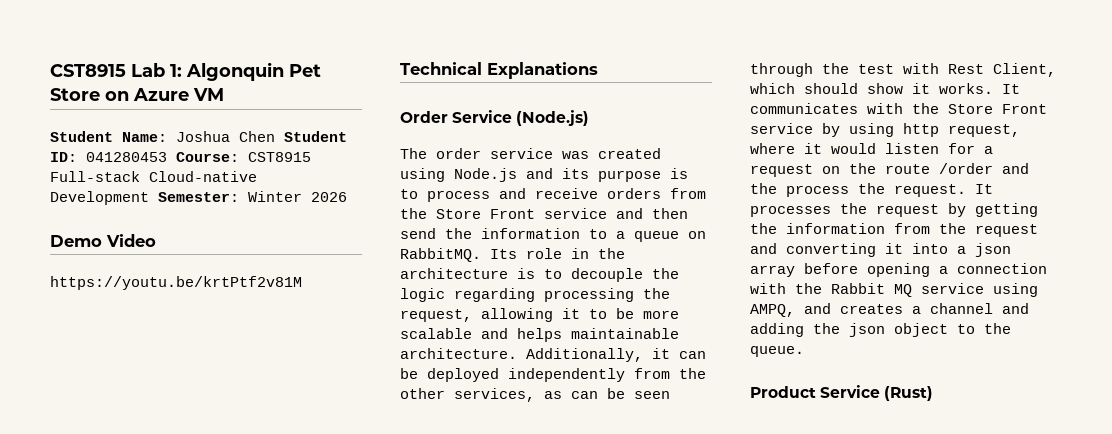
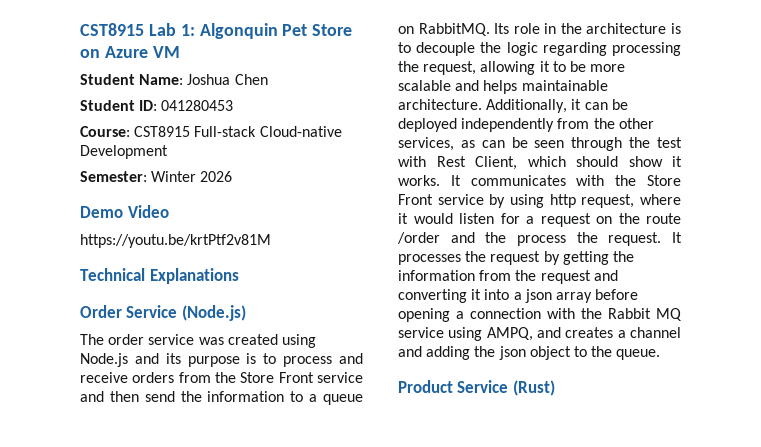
(275, 136) none -> (268, 79) //
(167, 157) none -> (234, 105) //
(149, 198) none -> (168, 152) //

